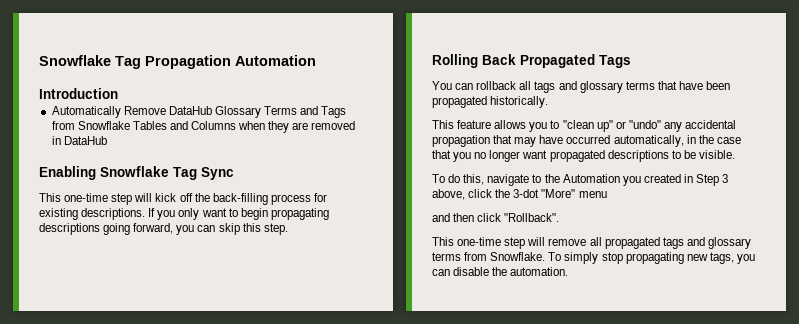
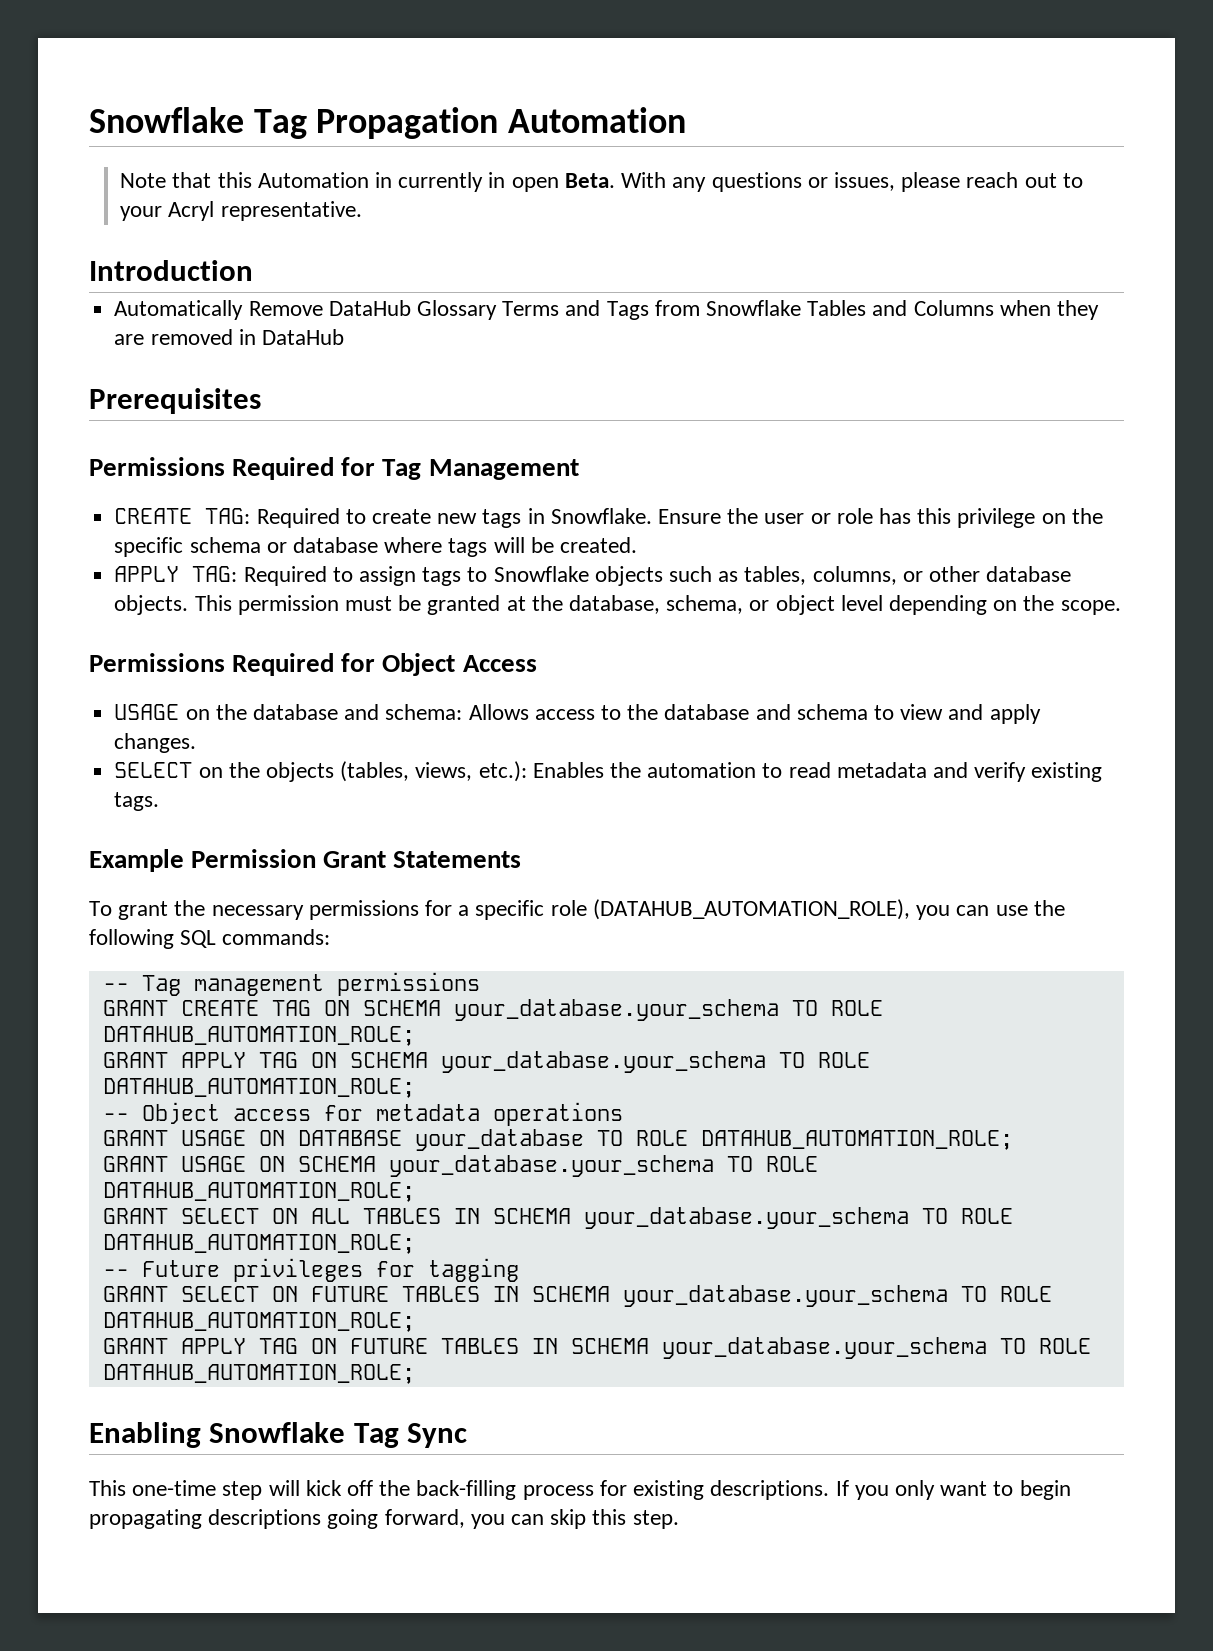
(316, 60) none -> [120,172,1083,192] [120,201,362,221] // Note that this Automation in currently in open Beta. With any questions or issues, please reach out to your Acryl representative.
(107, 140) none -> [89,388,261,414] [89,457,579,480] [114,508,1103,528] [114,537,637,557] [114,566,1072,586] [114,595,1121,615] [89,653,537,676] [114,704,1041,724] [114,733,197,753] [114,761,1103,782] [114,792,160,811] [89,849,522,872] [89,899,1065,920] [89,929,331,949] [102,972,480,996] [102,999,883,1021] [102,1026,415,1046] [102,1051,870,1073] [102,1078,415,1098] [102,1102,623,1126] [102,1129,1013,1151] [102,1155,818,1177] [102,1182,415,1202] [102,1207,1013,1229] [102,1234,415,1254] [102,1258,519,1282] [102,1285,1052,1307] [102,1312,415,1332] [102,1337,1091,1359] [102,1364,415,1384] // Prerequisites // Permissions Required for Tag Management // CREATE TAG: Required to create new tags in Snowflake. Ensure the user or role has this privilege on the specific schema or database where tags will be created. // APPLY TAG: Required to assign tags to Snowflake objects such as tables, columns, or other database objects. This permission must be granted at the database, schema, or object level depending on the scope. // Permissions Required for Object Access // USAGE on the database and schema: Allows access to the database and schema to view and apply changes. // SELECT on the objects (tables, views, etc.): Enables the automation to read metadata and verify existing tags. // Example Permission Grant Statements // To grant the necessary permissions for a specific role (DATAHUB_AUTOMATION_ROLE), you can use the following SQL commands: // -- Tag management permissions // GRANT CREATE TAG ON SCHEMA your_database.your_schema TO ROLE DATAHUB_AUTOMATION_ROLE; // GRANT APPLY TAG ON SCHEMA your_database.your_schema TO ROLE DATAHUB_AUTOMATION_ROLE; // -- Object access for metadata operations // GRANT USAGE ON DATABASE your_database TO ROLE DATAHUB_AUTOMATION_ROLE; // GRANT USAGE ON SCHEMA your_database.your_schema TO ROLE DATAHUB_AUTOMATION_ROLE; // GRANT SELECT ON ALL TABLES IN SCHEMA your_database.your_schema TO ROLE DATAHUB_AUTOMATION_ROLE; // -- Future privileges for tagging // GRANT SELECT ON FUTURE TABLES IN SCHEMA your_database.your_schema TO ROLE DATAHUB_AUTOMATION_ROLE; // GRANT APPLY TAG ON FUTURE TABLES IN SCHEMA your_database.your_schema TO ROLE DATAHUB_AUTOMATION_ROLE;
[432,54,631,68] [432,81,731,93] [432,96,549,108] [432,120,737,132] [432,135,741,147] [432,150,735,162] [432,174,729,186] [432,189,607,200] [432,213,560,222] [432,237,751,249] [432,252,755,264] [432,267,569,276] // Rolling Back Propagated Tags // You can rollback all tags and glossary terms that have been propagated historically. // This feature allows you to "clean up" or "undo" any accidental propagation that may have occurred automatically, in the case that you no longer want propagated descriptions to be visible. // To do this, navigate to the Automation you created in Step 3 above, click the 3-dot "More" menu // and then click "Rollback". // This one-time step will remove all propagated tags and glossary terms from Snowflake. To simply stop propagating new tags, you can disable the automation. -> (679, 1519) none

